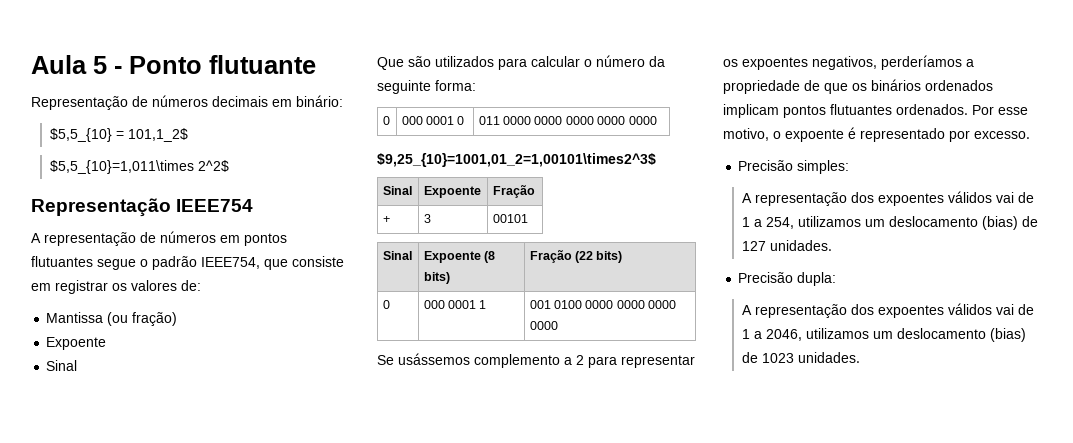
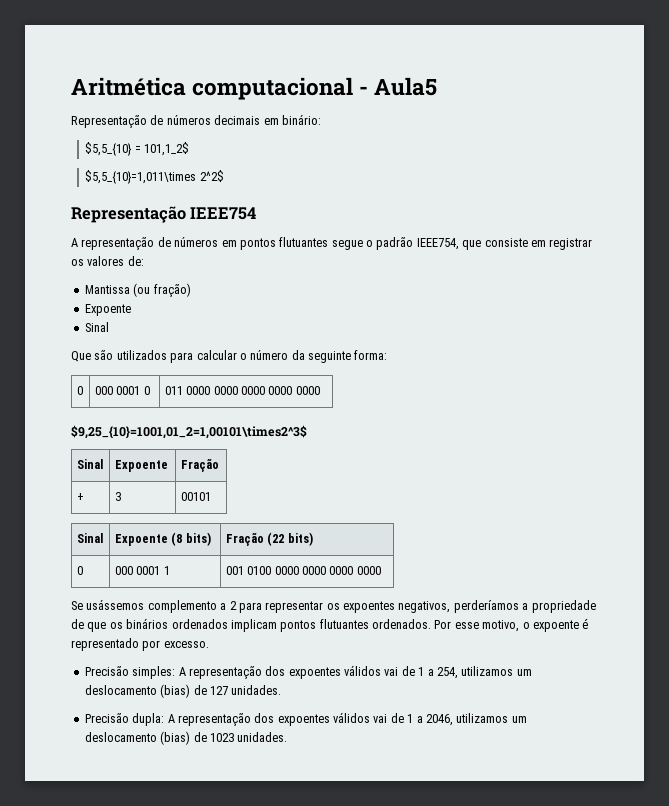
[31,55,316,74] Aula 5 - Ponto flutuante -> [71,77,438,100] Aritmética computacional - Aula5
(850, 167) // -> (176, 672) none
(837, 279) // -> (165, 719) none

